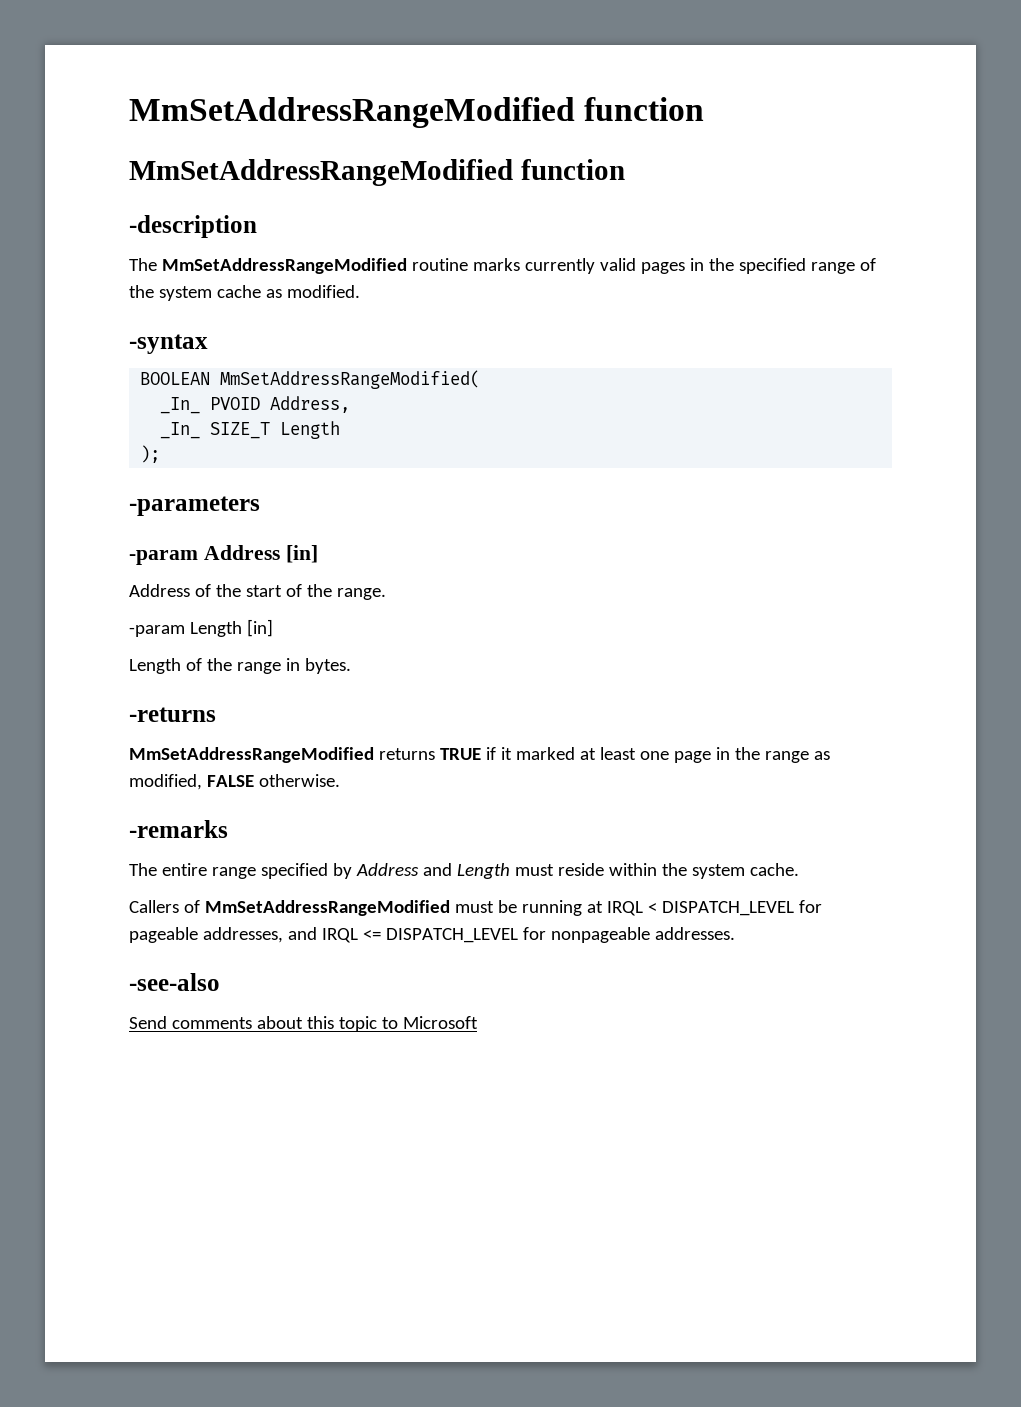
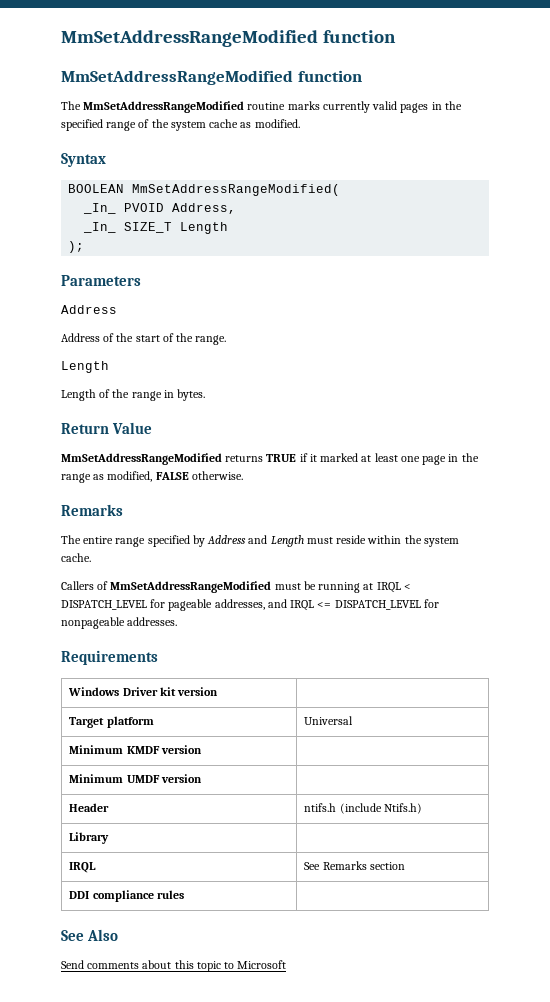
[129,215,257,238] // -description -> (362, 76) none
[129,334,208,354] -syntax -> [61,153,106,167] Syntax
[129,496,260,516] [129,545,318,565] -parameters // -param Address [in] -> [61,275,141,286] [61,305,117,314] Parameters // Address
[129,619,273,637] -param Length [in] -> [61,361,109,373] Length
[129,707,216,722] -returns -> [61,422,153,434] Return Value
[129,820,228,838] -remarks -> [61,504,123,516] Remarks
[129,973,220,991] -see-also -> [61,650,158,665] [68,687,219,696] [69,716,154,728] [304,716,354,725] [69,745,202,754] [69,774,202,783] [69,803,110,812] [304,803,422,814] [69,832,110,844] [69,862,97,873] [304,861,405,870] [69,890,184,902] [61,929,119,941] Requirements // Windows Driver kit version | // Target platform | Universal // Minimum KMDF version | // Minimum UMDF version | // Header | ntifs.h (include Ntifs.h) // Library | // IRQL | See Remarks section // DDI compliance rules | // See Also

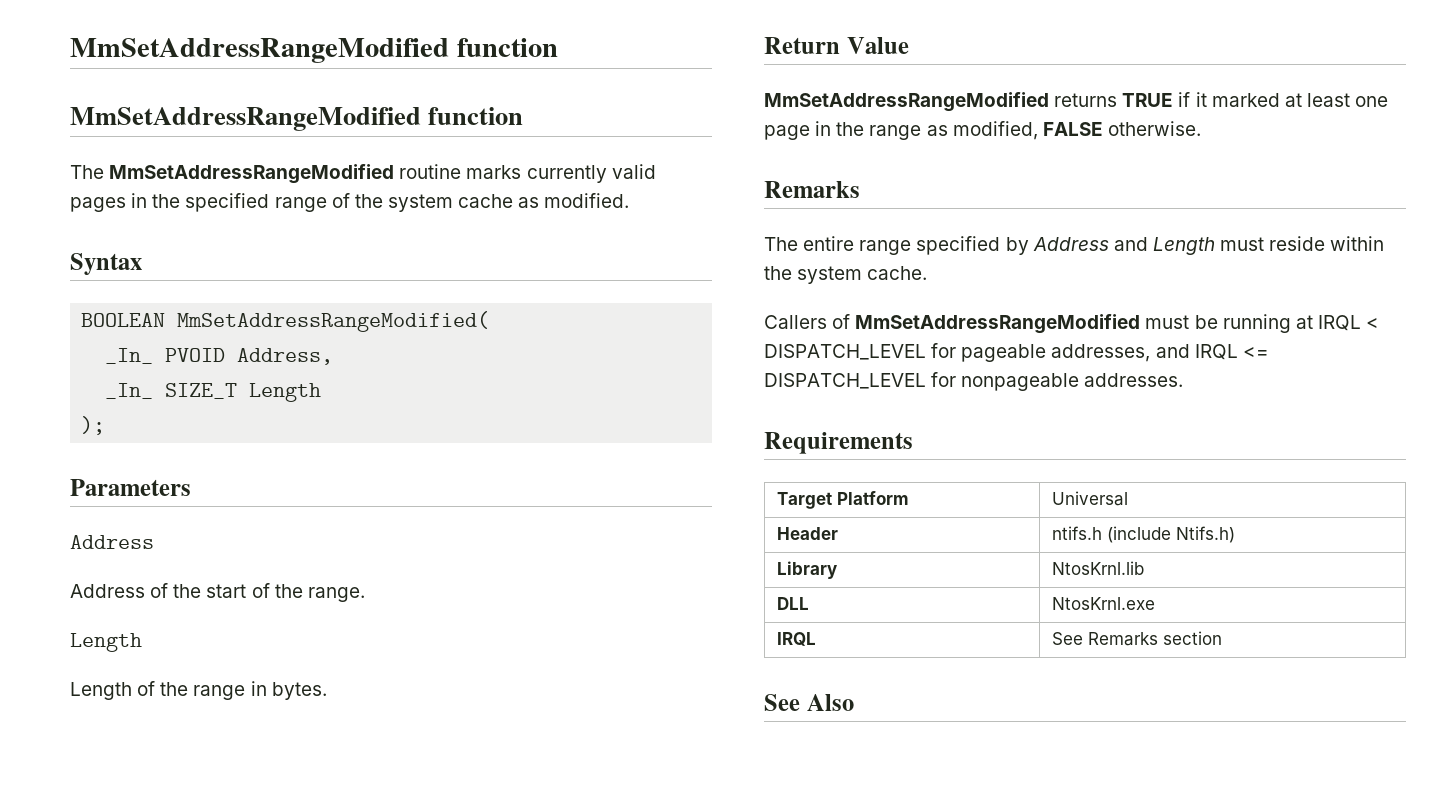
[68,687,219,696] // Windows Driver kit version | -> (913, 443) none
[106,716,154,728] platform -> [836,491,909,505] Platform
[69,745,202,754] [69,774,202,783] // Minimum KMDF version | // Minimum UMDF version | -> (1128, 498) none
(110, 838) none -> [1051,561,1144,575] [776,597,809,610] [1051,597,1155,610] NtosKrnl.lib // DLL | NtosKrnl.exe
[69,890,184,902] // DDI compliance rules | -> (1222, 638) none
[61,960,287,972] // Send comments about this topic to Microsoft -> (854, 702) none

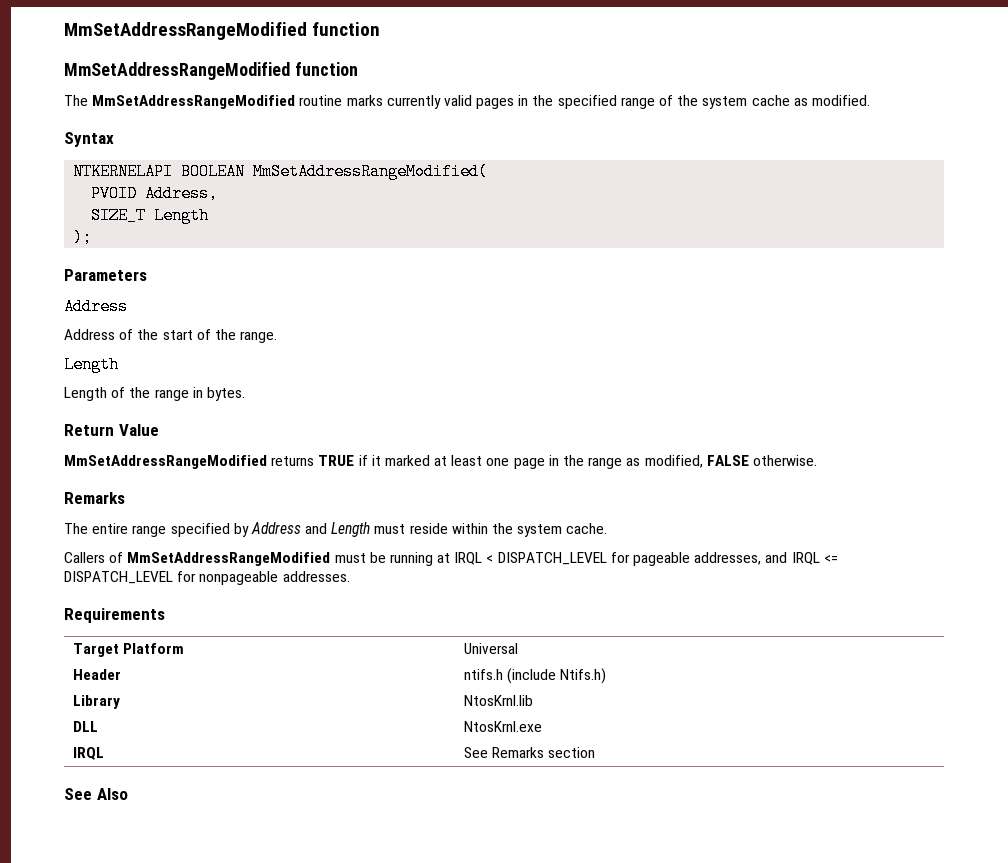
(142, 264) none -> [73,163,174,180] NTKERNELAPI
[105,348,154,364] _In_ -> (489, 171) none
[105,383,154,399] _In_ -> (219, 193) none

